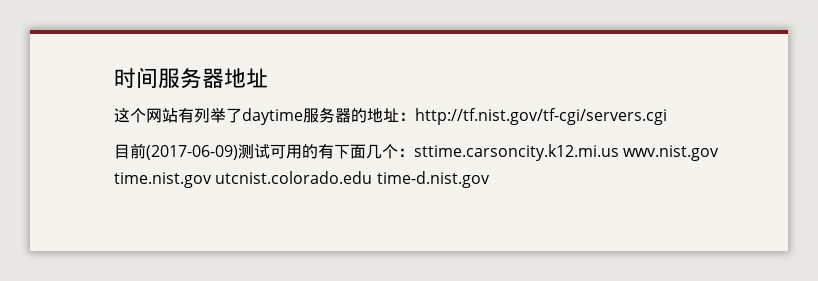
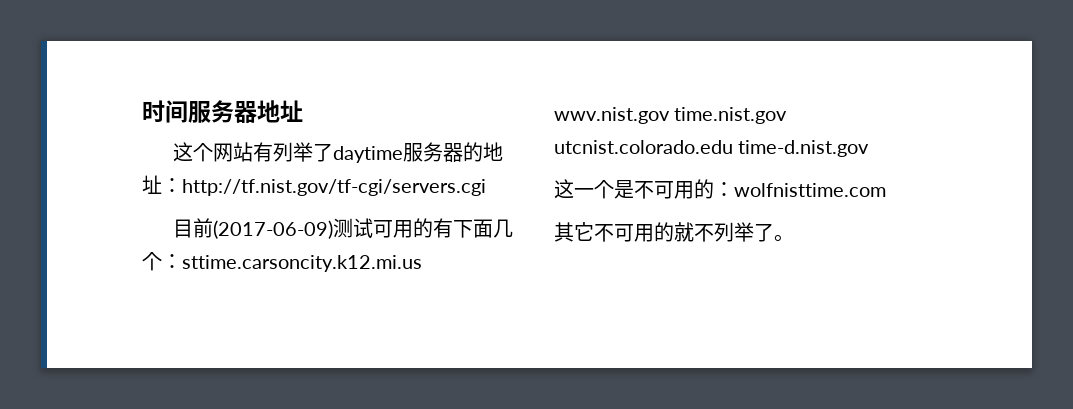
(490, 179) none -> [554,179,886,199] [554,222,794,242] // 这一个是不可用的：wolfnisttime.com // 其它不可用的就不列举了。

